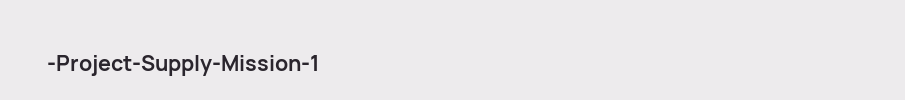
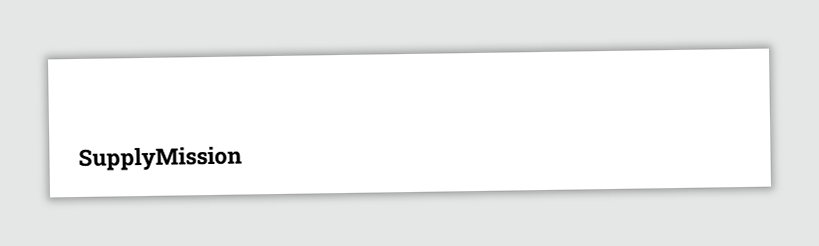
[47,55,319,76] -Project-Supply-Mission-1 -> [78,145,242,171] SupplyMission

